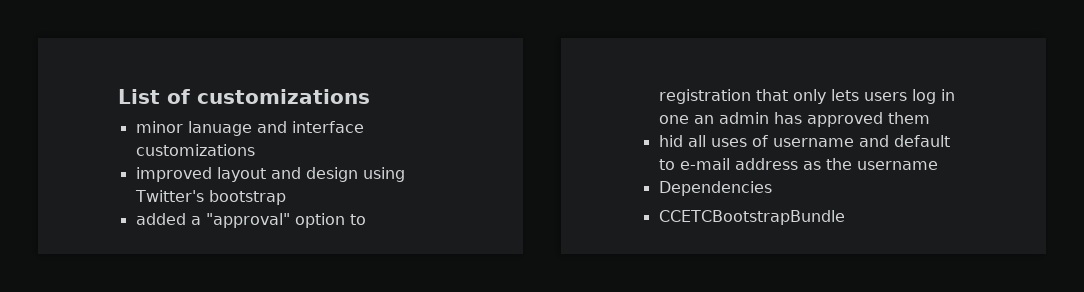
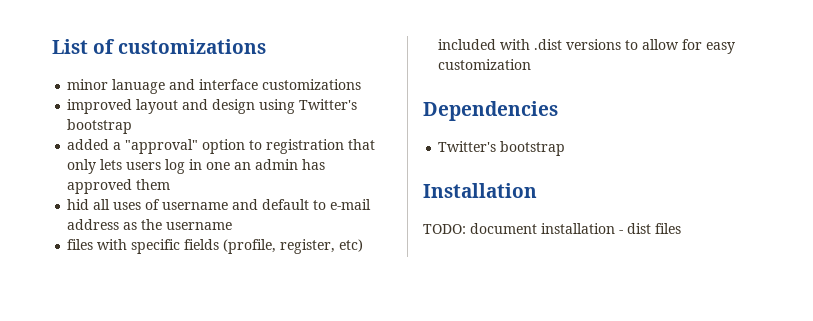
[658,181,772,196] [658,210,845,225] Dependencies // CCETCBootstrapBundle -> [67,239,364,254] [438,39,736,54] [438,59,532,70] [423,101,558,121] [438,141,566,156] [423,183,537,198] [423,223,681,234] files with specific fields (profile, register, etc) included with .dist versions to allow for easy customization // Dependencies // Twitter's bootstrap // Installation // TODO: document installation - dist files

